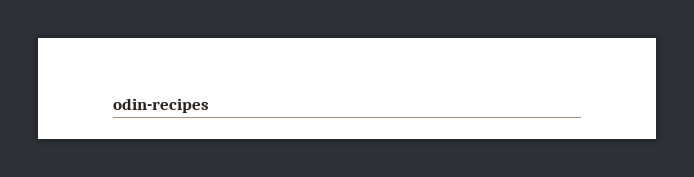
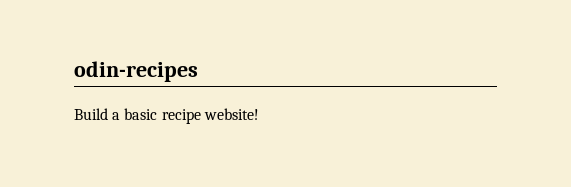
(209, 105) none -> [74,108,259,124] // Build a basic recipe website!

